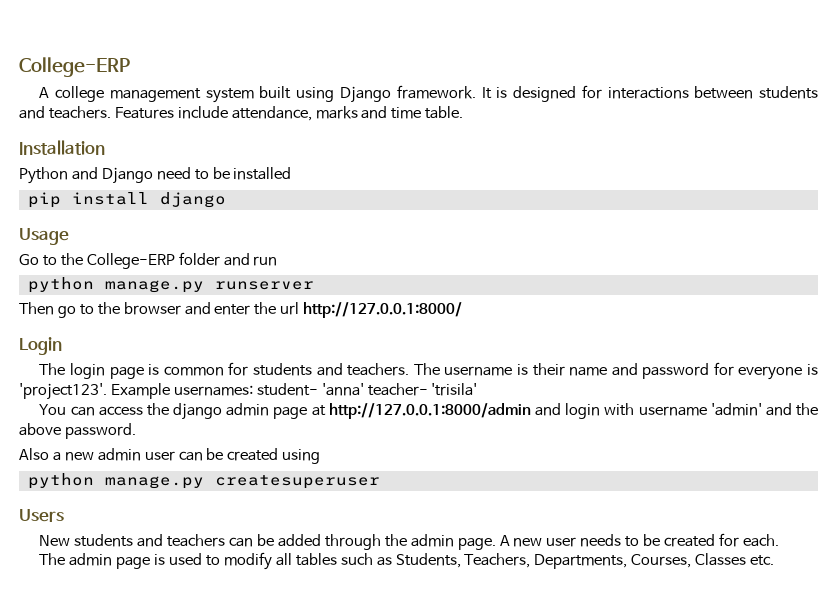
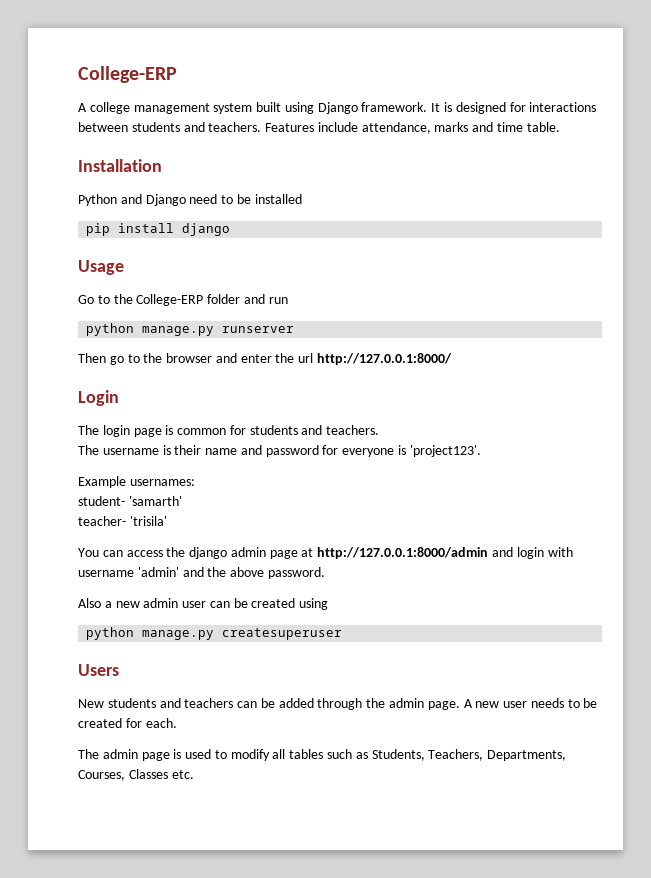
(410, 369) none -> (380, 430) //
(107, 391) none -> (481, 451) //
[256,383,364,396] student- 'anna' -> [78,496,182,506] // student- 'samarth' //

